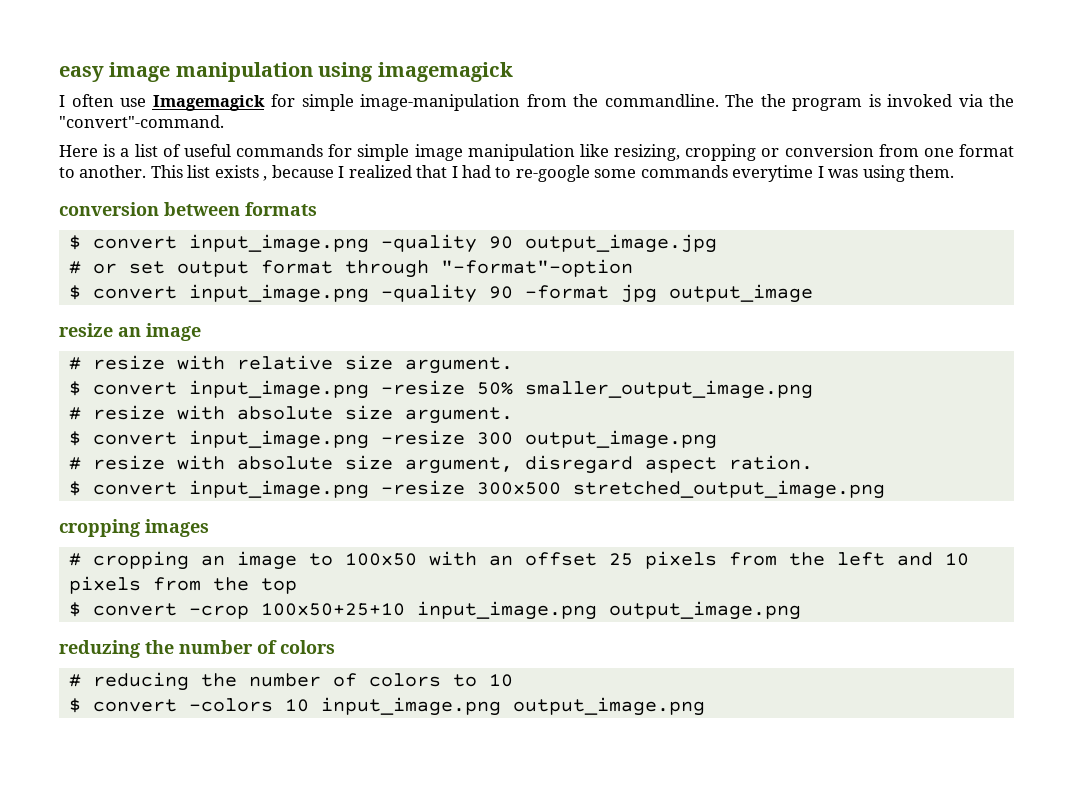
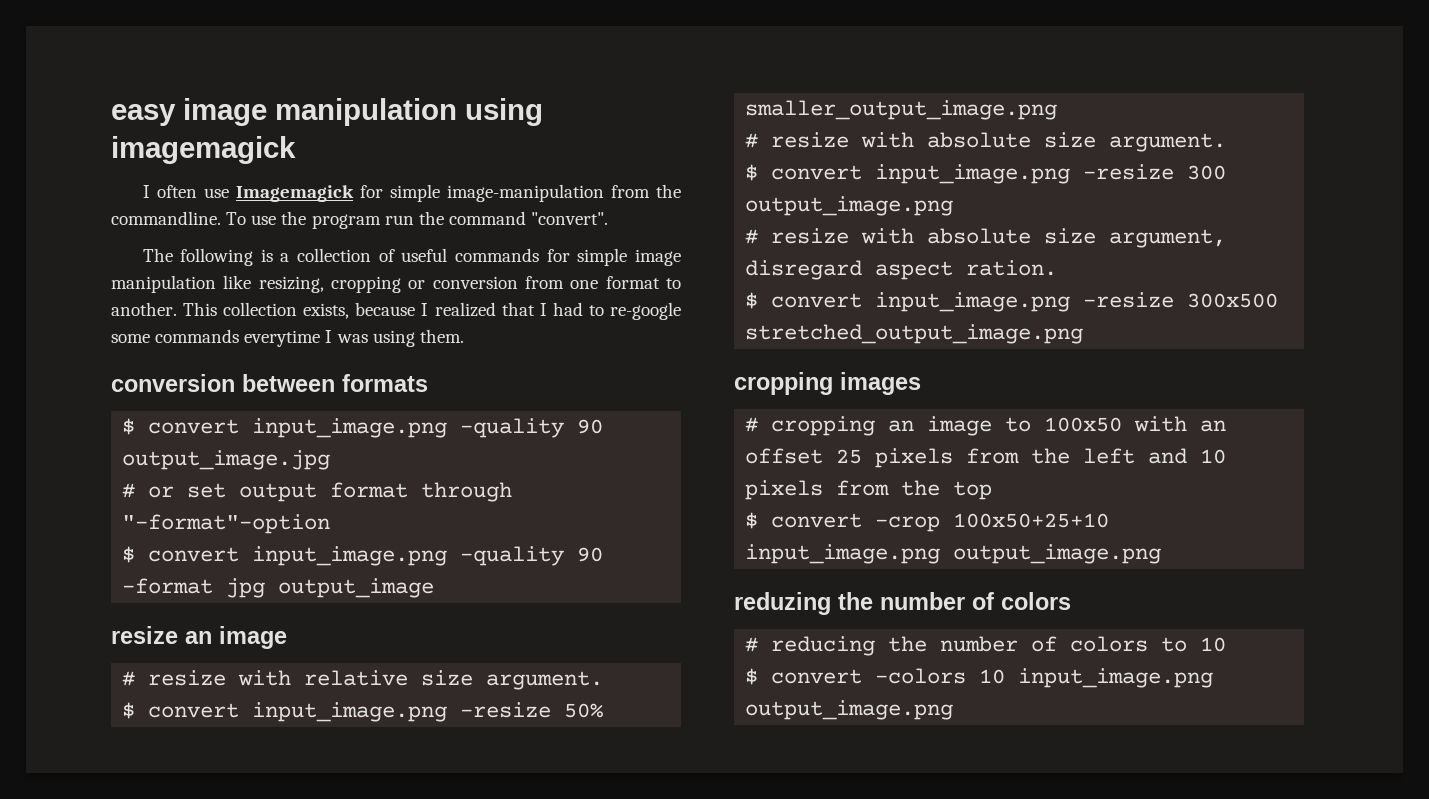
[725,94,1014,111] [59,115,224,128] [59,145,98,157] The the program is invoked via the "convert"-command. // Here -> [226,211,609,229] [142,248,254,266] To use the program run the command "convert". // The following
[134,144,158,157] list -> [297,248,372,262] collection
[187,165,268,181] list exists , -> [223,302,350,319] collection exists,

